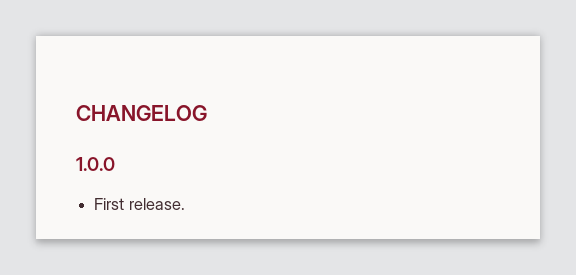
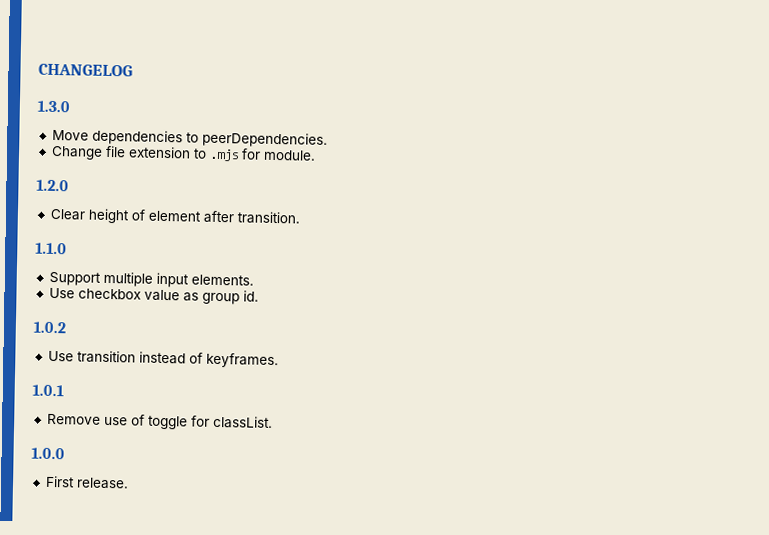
(207, 113) none -> [37,100,70,113] [51,129,328,148] [50,145,316,162] [36,179,69,192] [49,208,300,225] [35,242,67,255] [48,271,254,288] [48,287,259,305] [33,321,66,334] [47,350,279,369] [32,384,64,397] [46,413,273,430] // 1.3.0 // Move dependencies to peerDependencies. // Change file extension to .mjs for module. // 1.2.0 // Clear height of element after transition. // 1.1.0 // Support multiple input elements. // Use checkbox value as group id. // 1.0.2 // Use transition instead of keyframes. // 1.0.1 // Remove use of toggle for classList.

